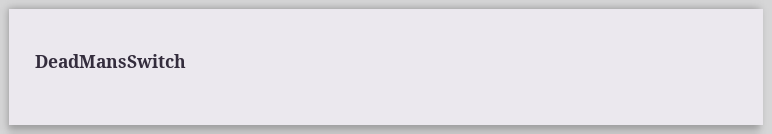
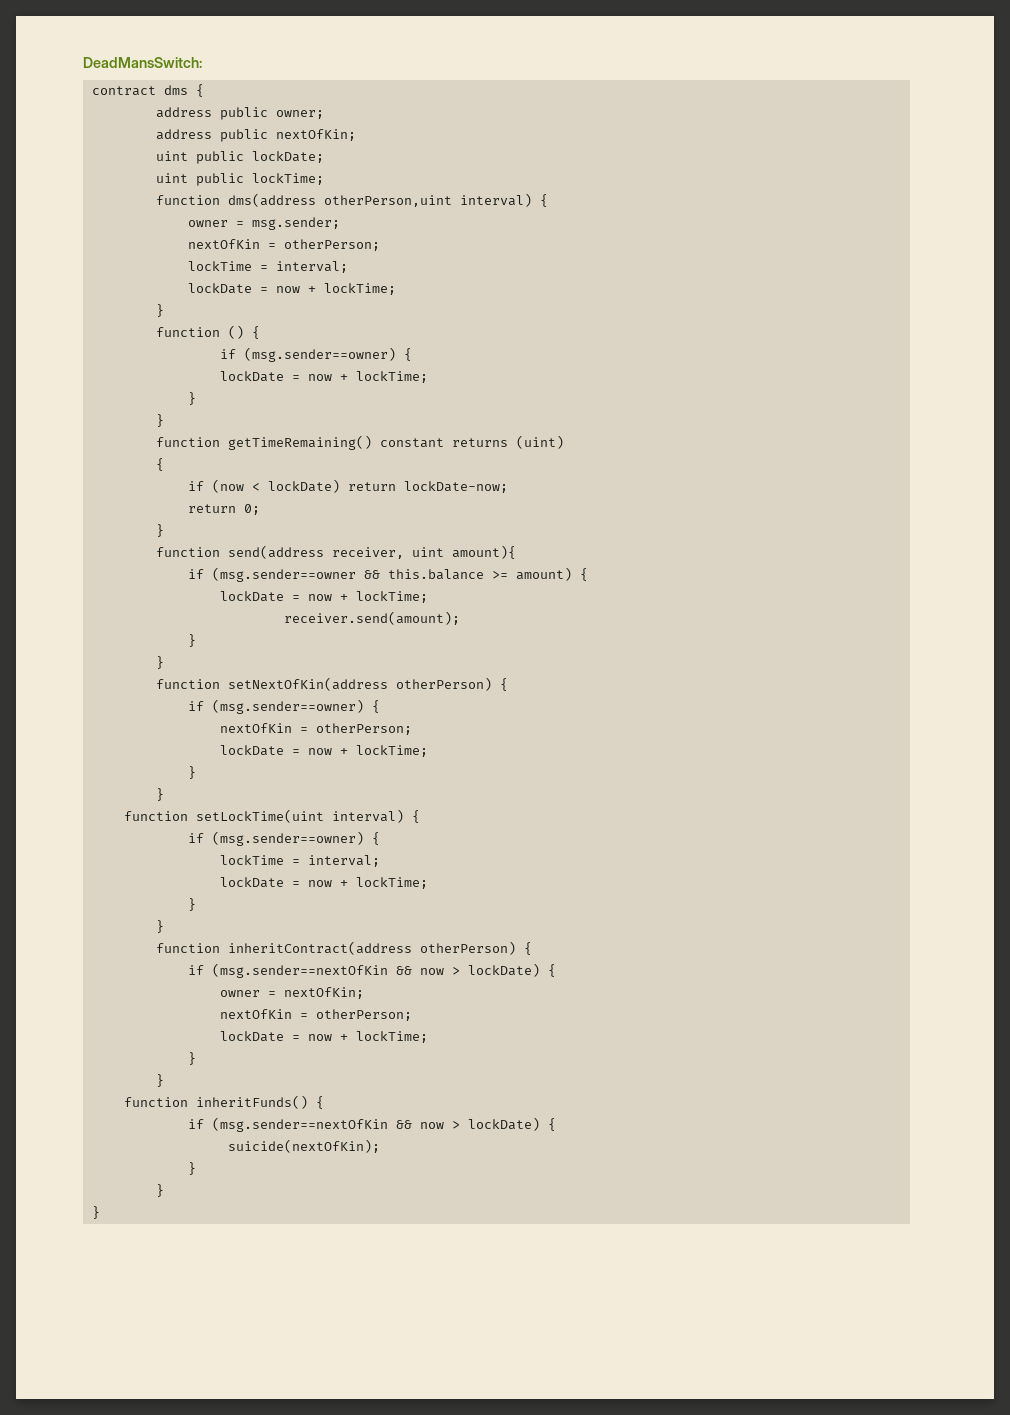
[35,54,186,68] DeadMansSwitch -> [83,57,202,68] [92,84,205,97] [156,107,325,120] [156,129,357,142] [156,151,325,164] [156,173,325,186] [156,193,549,207] [188,217,341,230] [188,239,381,251] [188,261,349,273] [188,283,397,295] [156,304,165,317] [156,325,261,339] [220,347,413,362] [220,371,429,383] [188,392,197,405] [156,414,165,427] [156,435,565,450] [156,458,165,471] [188,479,509,493] [188,504,261,515] [156,524,165,537] [156,545,517,559] [188,567,589,582] [220,591,429,603] [284,611,461,625] [188,634,197,647] [156,656,165,669] [156,677,509,691] [188,699,381,714] [220,723,413,735] [220,745,429,757] [188,766,197,779] [156,788,165,801] [124,809,421,823] [188,831,381,846] [220,855,381,867] [220,877,429,889] [188,898,197,911] [156,920,165,933] [156,941,533,955] [188,963,557,978] [220,987,365,999] [220,1009,413,1021] [220,1031,429,1043] [188,1052,197,1065] [156,1074,165,1087] [124,1095,325,1109] [188,1117,557,1132] [228,1139,381,1153] [188,1162,197,1175] [156,1184,165,1197] [92,1206,101,1219] DeadMansSwitch: // contract dms { // address public owner; // address public nextOfKin; // uint public lockDate; // uint public lockTime; // function dms(address otherPerson,uint interval) { // owner = msg.sender; // nextOfKin = otherPerson; // lockTime = interval; // lockDate = now + lockTime; // } // function () { // if (msg.sender==owner) { // lockDate = now + lockTime; // } // } // function getTimeRemaining() constant returns (uint) // { // if (now < lockDate) return lockDate-now; // return 0; // } // function send(address receiver, uint amount){ // if (msg.sender==owner && this.balance >= amount) { // lockDate = now + lockTime; // receiver.send(amount); // } // } // function setNextOfKin(address otherPerson) { // if (msg.sender==owner) { // nextOfKin = otherPerson; // lockDate = now + lockTime; // } // } // function setLockTime(uint interval) { // if (msg.sender==owner) { // lockTime = interval; // lockDate = now + lockTime; // } // } // function inheritContract(address otherPerson) { // if (msg.sender==nextOfKin && now > lockDate) { // owner = nextOfKin; // nextOfKin = otherPerson; // lockDate = now + lockTime; // } // } // function inheritFunds() { // if (msg.sender==nextOfKin && now > lockDate) { // suicide(nextOfKin); // } // } // }

